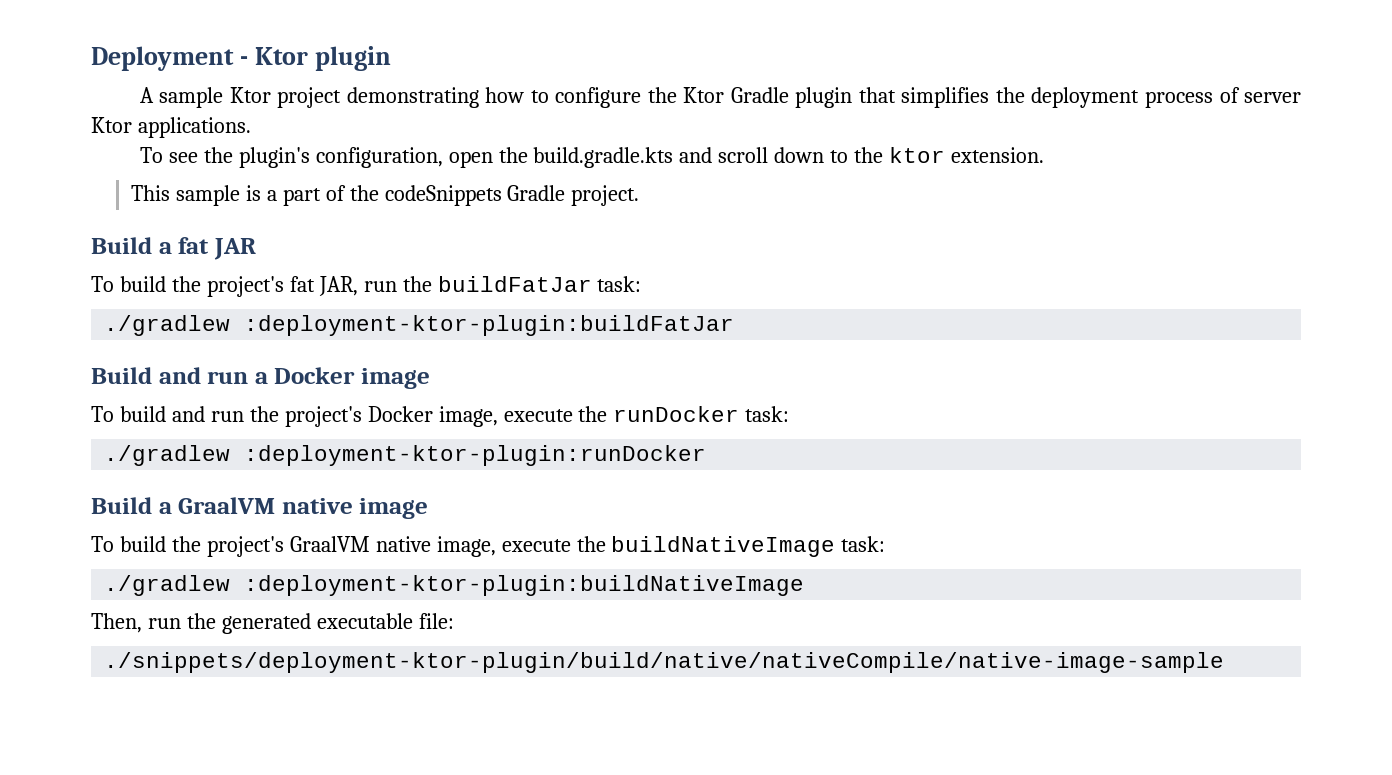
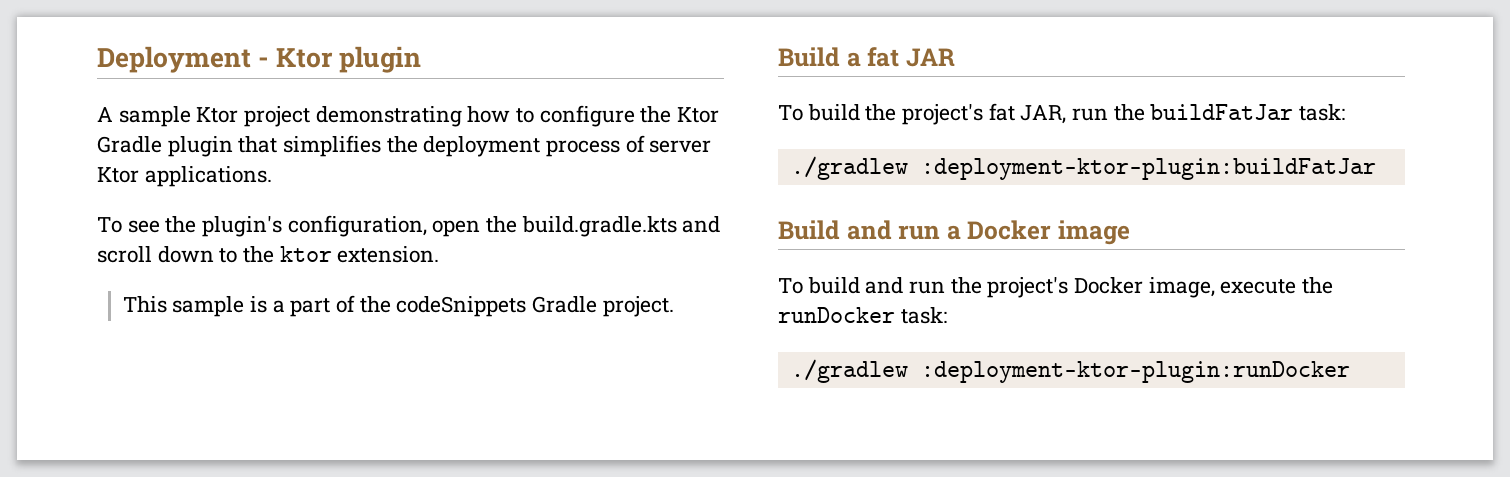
[91,497,429,519] [91,536,886,557] [104,575,805,596] [91,613,454,634] [104,652,1225,673] // Build a GraalVM native image // To build the project's GraalVM native image, execute the buildNativeImage task: // ./gradlew :deployment-ktor-plugin:buildNativeImage // Then, run the generated executable file: // ./snippets/deployment-ktor-plugin/build/native/nativeCompile/native-image-sample -> (1350, 372) none

